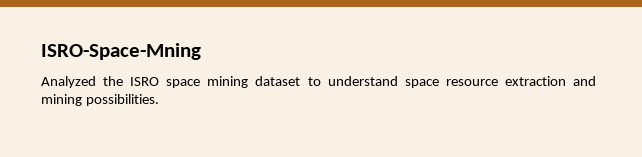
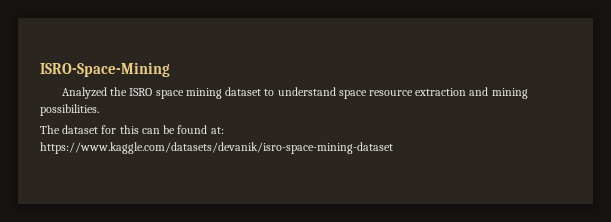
[41,43,201,60] ISRO-Space-Mning -> [40,62,170,77] ISRO-Space-Mining
(159, 100) none -> [40,125,224,134] [40,142,393,154] // The dataset for this can be found at: https://www.kaggle.com/datasets/devanik/isro-space-mining-dataset

